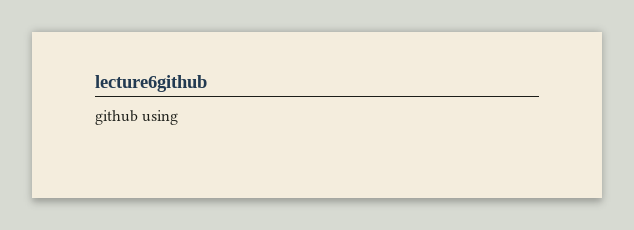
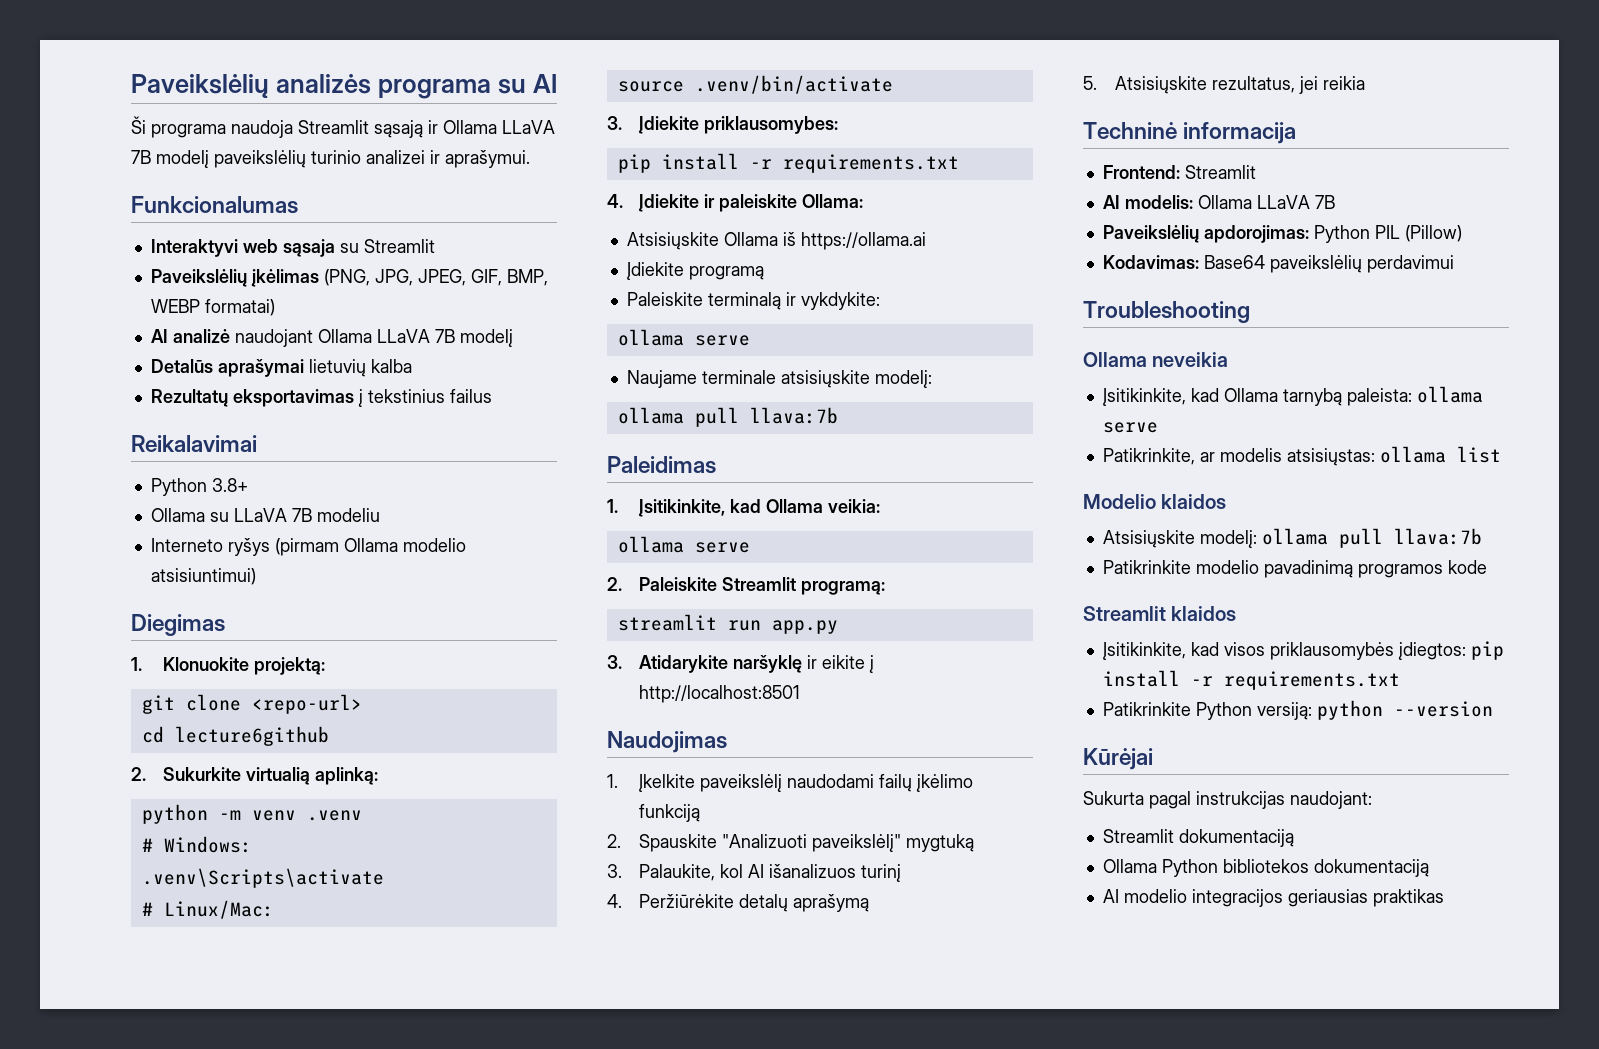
[95,75,207,92] [95,110,179,125] lecture6github // github using -> [131,74,557,99] [131,116,555,138] [131,150,530,168] [131,196,298,214] [150,239,435,257] [150,269,548,287] [150,299,275,316] [150,329,513,347] [150,359,412,377] [150,389,492,407] [131,435,257,452] [150,478,248,496] [150,508,380,522] [150,538,466,556] [150,568,256,585] [131,614,225,636] [131,657,325,675] [141,694,362,714] [141,726,329,746] [131,767,378,785] [141,804,362,824] [141,836,252,853] [141,868,384,888] [141,900,274,919] [617,75,893,94] [607,116,838,134] [617,153,959,173] [607,194,863,212] [626,232,926,250] [626,262,764,280] [626,292,880,310] [617,329,750,346] [626,370,932,388] [617,407,838,427] [607,456,716,474] [607,499,880,517] [617,536,750,553] [607,577,885,595] [617,614,838,634] [607,655,874,673] [638,685,800,703] [607,731,727,753] [607,774,973,792] [638,804,700,822] [607,834,974,852] [607,864,901,882] [607,894,869,912] [1083,76,1365,94] [1083,122,1297,144] [1102,165,1256,179] [1102,195,1335,209] [1102,225,1462,243] [1102,255,1454,273] [1083,301,1250,323] [1083,352,1229,367] [1102,386,1483,406] [1102,422,1158,433] [1102,446,1501,466] [1083,494,1227,509] [1102,528,1482,548] [1102,560,1487,578] [1083,606,1237,621] [1102,641,1504,660] [1102,670,1400,690] [1102,700,1493,720] [1083,748,1153,770] [1083,791,1372,809] [1102,829,1294,847] [1102,859,1429,877] [1102,889,1444,907] Paveikslėlių analizės programa su AI // Ši programa naudoja Streamlit sąsają ir Ollama LLaVA 7B modelį paveikslėlių turinio analizei ir aprašymui. // Funkcionalumas // Interaktyvi web sąsaja su Streamlit // Paveikslėlių įkėlimas (PNG, JPG, JPEG, GIF, BMP, WEBP formatai) // AI analizė naudojant Ollama LLaVA 7B modelį // Detalūs aprašymai lietuvių kalba // Rezultatų eksportavimas į tekstinius failus // Reikalavimai // Python 3.8+ // Ollama su LLaVA 7B modeliu // Interneto ryšys (pirmam Ollama modelio atsisiuntimui) // Diegimas // 1. Klonuokite projektą: // git clone <repo-url> // cd lecture6github // 2. Sukurkite virtualią aplinką: // python -m venv .venv // # Windows: // .venv\Scripts\activate // # Linux/Mac: // source .venv/bin/activate // 3. Įdiekite priklausomybes: // pip install -r requirements.txt // 4. Įdiekite ir paleiskite Ollama: // Atsisiųskite Ollama iš https://ollama.ai // Įdiekite programą // Paleiskite terminalą ir vykdykite: // ollama serve // Naujame terminale atsisiųskite modelį: // ollama pull llava:7b // Paleidimas // 1. Įsitikinkite, kad Ollama veikia: // ollama serve // 2. Paleiskite Streamlit programą: // streamlit run app.py // 3. Atidarykite naršyklę ir eikite į http://localhost:8501 // Naudojimas // 1. Įkelkite paveikslėlį naudodami failų įkėlimo funkciją // 2. Spauskite "Analizuoti paveikslėlį" mygtuką // 3. Palaukite, kol AI išanalizuos turinį // 4. Peržiūrėkite detalų aprašymą // 5. Atsisiųskite rezultatus, jei reikia // Techninė informacija // Frontend: Streamlit // AI modelis: Ollama LLaVA 7B // Paveikslėlių apdorojimas: Python PIL (Pillow) // Kodavimas: Base64 paveikslėlių perdavimui // Troubleshooting // Ollama neveikia // Įsitikinkite, kad Ollama tarnybą paleista: ollama serve // Patikrinkite, ar modelis atsisiųstas: ollama list // Modelio klaidos // Atsisiųskite modelį: ollama pull llava:7b // Patikrinkite modelio pavadinimą programos kode // Streamlit klaidos // Įsitikinkite, kad visos priklausomybės įdiegtos: pip install -r requirements.txt // Patikrinkite Python versiją: python --version // Kūrėjai // Sukurta pagal instrukcijas naudojant: // Streamlit dokumentaciją // Ollama Python bibliotekos dokumentaciją // AI modelio integracijos geriausias praktikas

